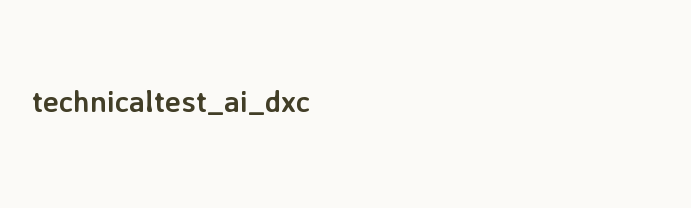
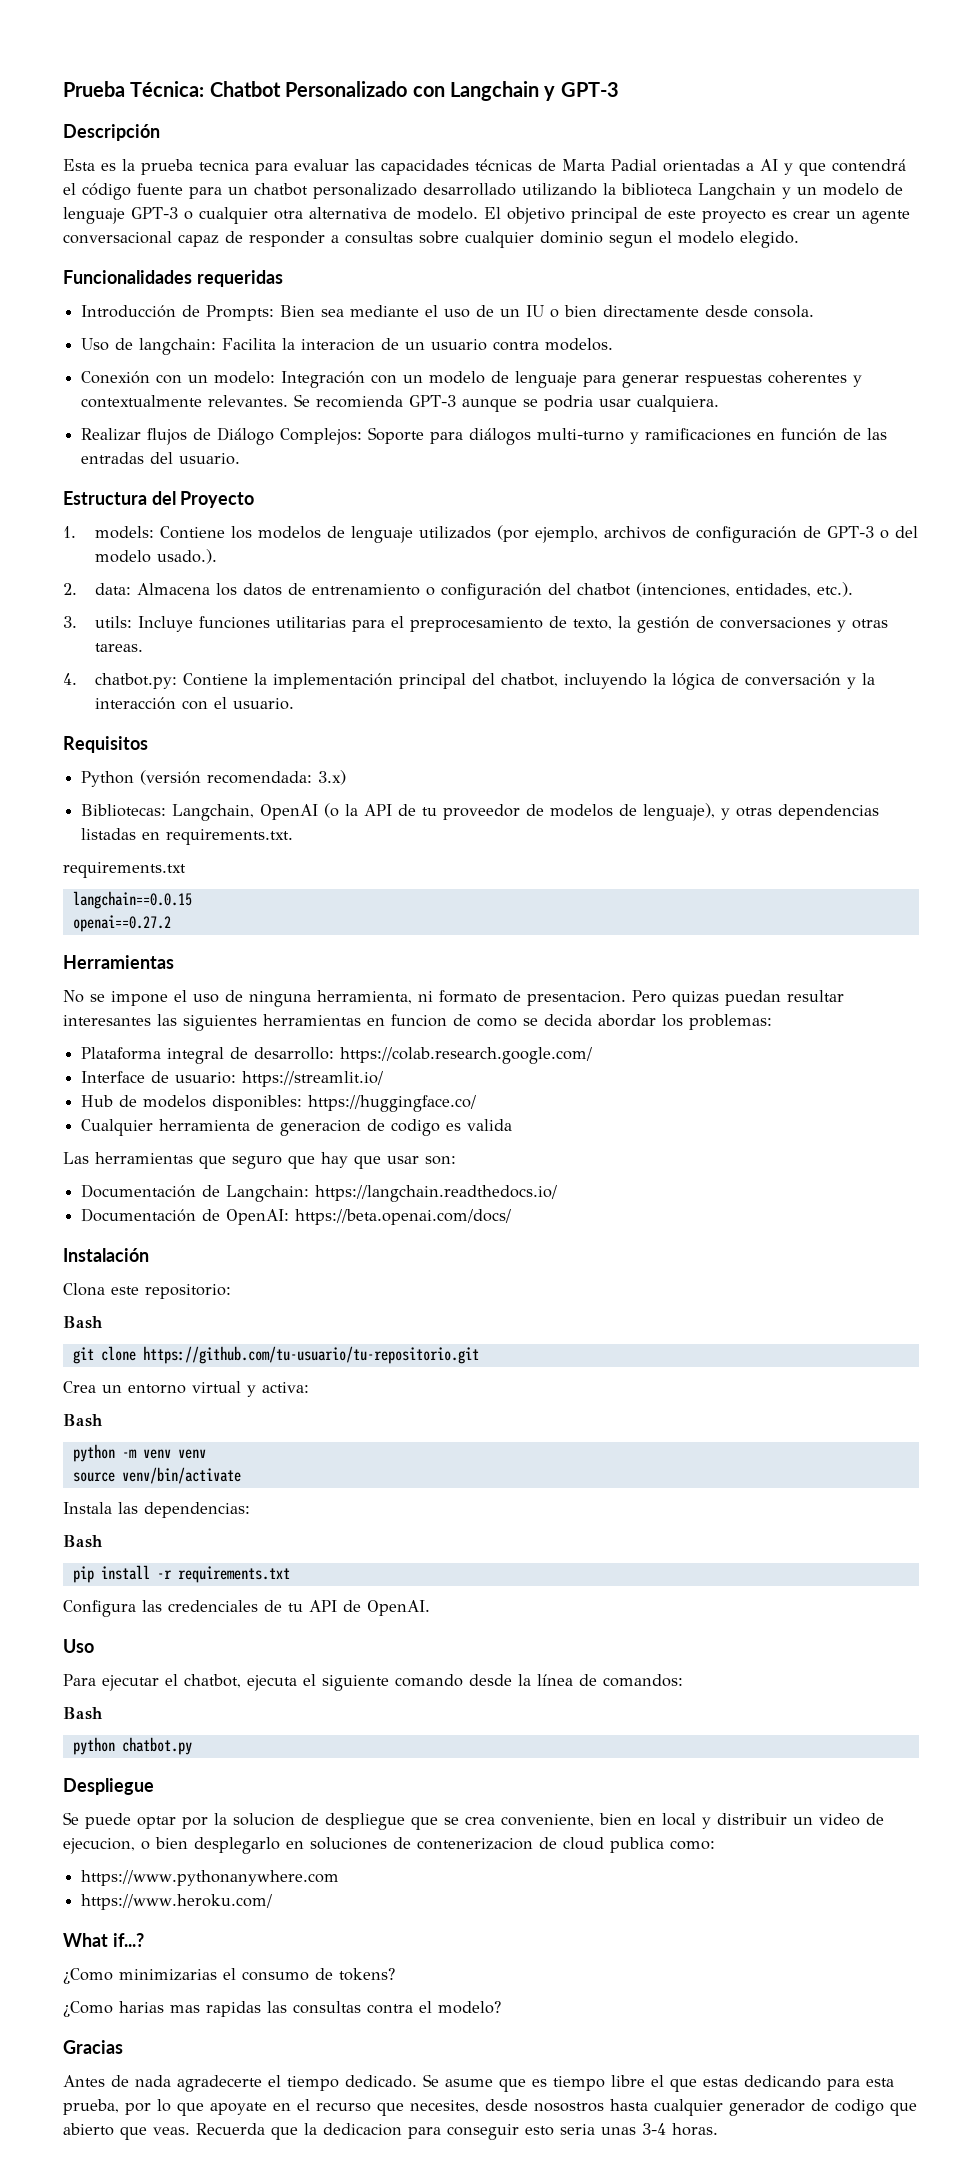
[32,90,310,115] technicaltest_ai_dxc -> [63,81,619,101] [63,124,160,141] [63,159,906,176] [63,183,903,200] [63,207,910,224] [63,231,799,248] [63,270,283,287] [81,305,815,321] [81,338,614,355] [81,371,863,388] [81,394,720,412] [81,427,888,445] [81,452,241,465] [63,491,255,508] [63,525,919,543] [95,549,218,564] [63,582,854,600] [63,616,889,633] [95,643,144,652] [63,673,876,690] [95,697,295,710] [63,736,148,753] [81,770,347,787] [81,803,880,821] [81,828,294,845] [63,862,186,878] [72,891,192,909] [72,915,171,932] [63,955,174,969] [63,990,844,1007] [63,1014,772,1031] [81,1047,593,1064] [81,1071,384,1087] [81,1095,477,1112] [81,1119,513,1136] [63,1152,456,1169] [81,1184,558,1202] [81,1208,512,1225] [63,1248,149,1262] [63,1283,231,1299] [63,1316,103,1329] [72,1346,479,1364] [63,1381,309,1397] [63,1414,103,1427] [72,1444,206,1462] [72,1467,241,1484] [63,1502,250,1518] [63,1535,103,1548] [72,1565,290,1583] [63,1600,430,1617] [63,1639,94,1653] [63,1674,683,1691] [63,1707,103,1720] [72,1737,192,1755] [63,1778,154,1795] [63,1812,884,1830] [63,1837,715,1854] [81,1870,340,1886] [81,1894,273,1910] [63,1933,144,1947] [63,1968,395,1984] [63,2001,501,2017] [63,2040,123,2054] [63,2074,894,2092] [63,2099,917,2116] [63,2123,718,2140] Prueba Técnica: Chatbot Personalizado con Langchain y GPT-3 // Descripción // Esta es la prueba tecnica para evaluar las capacidades técnicas de Marta Padial orientadas a AI y que contendrá el código fuente para un chatbot personalizado desarrollado utilizando la biblioteca Langchain y un modelo de lenguaje GPT-3 o cualquier otra alternativa de modelo. El objetivo principal de este proyecto es crear un agente conversacional capaz de responder a consultas sobre cualquier dominio segun el modelo elegido. // Funcionalidades requeridas // Introducción de Prompts: Bien sea mediante el uso de un IU o bien directamente desde consola. // Uso de langchain: Facilita la interacion de un usuario contra modelos. // Conexión con un modelo: Integración con un modelo de lenguaje para generar respuestas coherentes y contextualmente relevantes. Se recomienda GPT-3 aunque se podria usar cualquiera. // Realizar flujos de Diálogo Complejos: Soporte para diálogos multi-turno y ramificaciones en función de las entradas del usuario. // Estructura del Proyecto // 1. models: Contiene los modelos de lenguaje utilizados (por ejemplo, archivos de configuración de GPT-3 o del modelo usado.). // 2. data: Almacena los datos de entrenamiento o configuración del chatbot (intenciones, entidades, etc.). // 3. utils: Incluye funciones utilitarias para el preprocesamiento de texto, la gestión de conversaciones y otras tareas. // 4. chatbot.py: Contiene la implementación principal del chatbot, incluyendo la lógica de conversación y la interacción con el usuario. // Requisitos // Python (versión recomendada: 3.x) // Bibliotecas: Langchain, OpenAI (o la API de tu proveedor de modelos de lenguaje), y otras dependencias listadas en requirements.txt. // requirements.txt // langchain==0.0.15 // openai==0.27.2 // Herramientas // No se impone el uso de ninguna herramienta, ni formato de presentacion. Pero quizas puedan resultar interesantes las siguientes herramientas en funcion de como se decida abordar los problemas: // Plataforma integral de desarrollo: https://colab.research.google.com/ // Interface de usuario: https://streamlit.io/ // Hub de modelos disponibles: https://huggingface.co/ // Cualquier herramienta de generacion de codigo es valida // Las herramientas que seguro que hay que usar son: // Documentación de Langchain: https://langchain.readthedocs.io/ // Documentación de OpenAI: https://beta.openai.com/docs/ // Instalación // Clona este repositorio: // Bash // git clone https://github.com/tu-usuario/tu-repositorio.git // Crea un entorno virtual y activa: // Bash // python -m venv venv // source venv/bin/activate // Instala las dependencias: // Bash // pip install -r requirements.txt // Configura las credenciales de tu API de OpenAI. // Uso // Para ejecutar el chatbot, ejecuta el siguiente comando desde la línea de comandos: // Bash // python chatbot.py // Despliegue // Se puede optar por la solucion de despliegue que se crea conveniente, bien en local y distribuir un video de ejecucion, o bien desplegarlo en soluciones de contenerizacion de cloud publica como: // https://www.pythonanywhere.com // https://www.heroku.com/ // What if...? // ¿Como minimizarias el consumo de tokens? // ¿Como harias mas rapidas las consultas contra el modelo? // Gracias // Antes de nada agradecerte el tiempo dedicado. Se asume que es tiempo libre el que estas dedicando para esta prueba, por lo que apoyate en el recurso que necesites, desde nosostros hasta cualquier generador de codigo que abierto que veas. Recuerda que la dedicacion para conseguir esto seria unas 3-4 horas.

